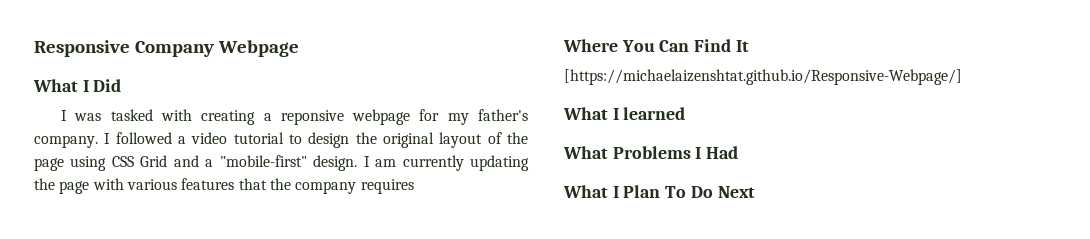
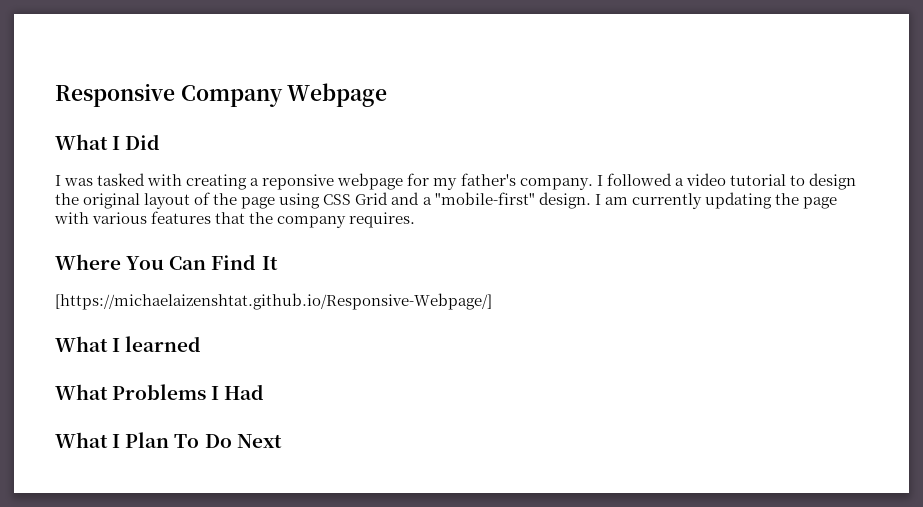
[360,179,414,194] requires -> [349,212,416,228] requires.

